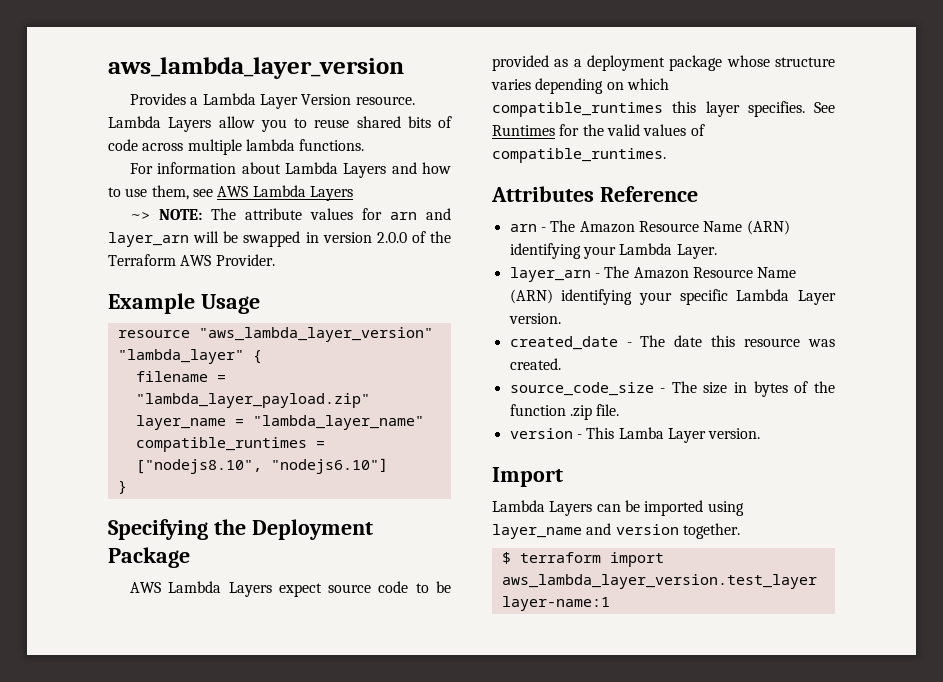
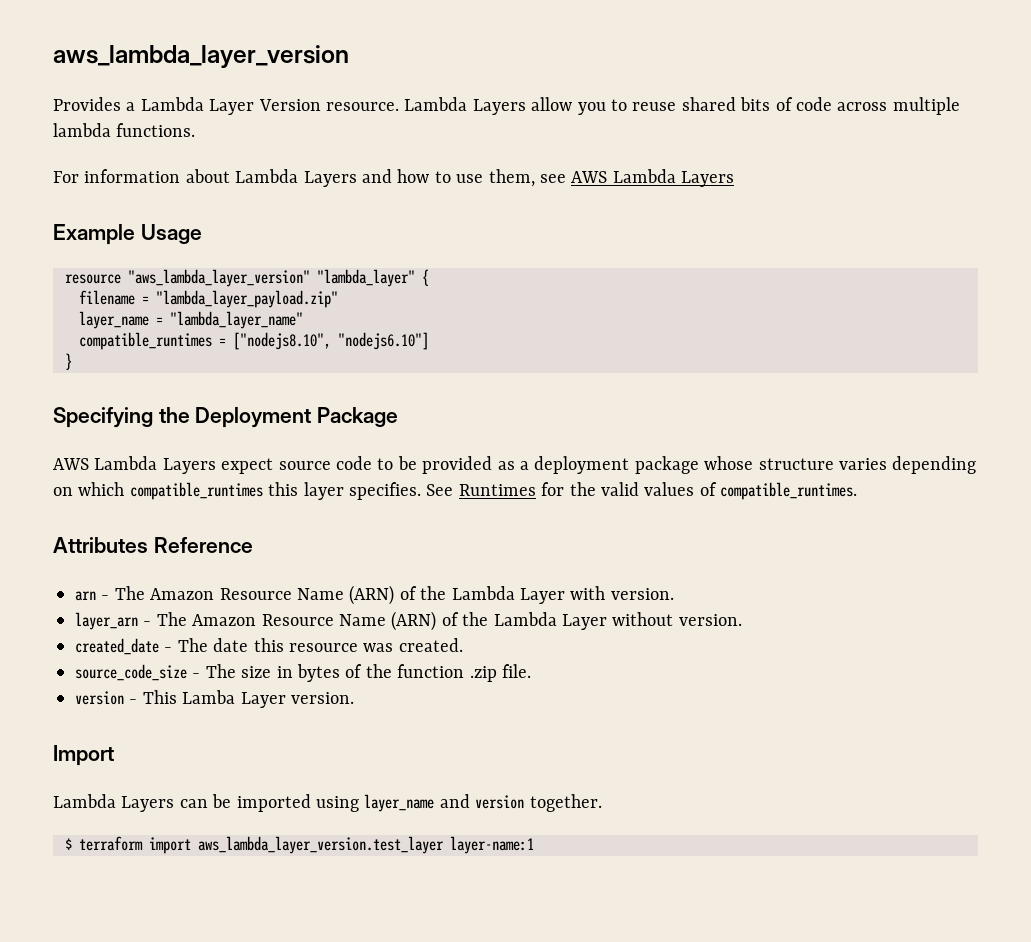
[129,208,451,220] [108,231,451,247] [108,254,275,266] // ~> NOTE: The attribute values for arn and layer_arn will be swapped in version 2.0.0 of the Terraform AWS Provider. -> (735, 179) none
[509,243,717,259] identifying your Lambda Layer. -> [399,586,674,604] of the Lambda Layer with version.
[561,289,836,305] identifying your specific Lambda Layer -> [441,612,674,630] of the Lambda Layer without

